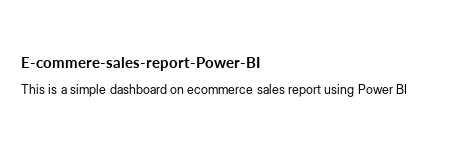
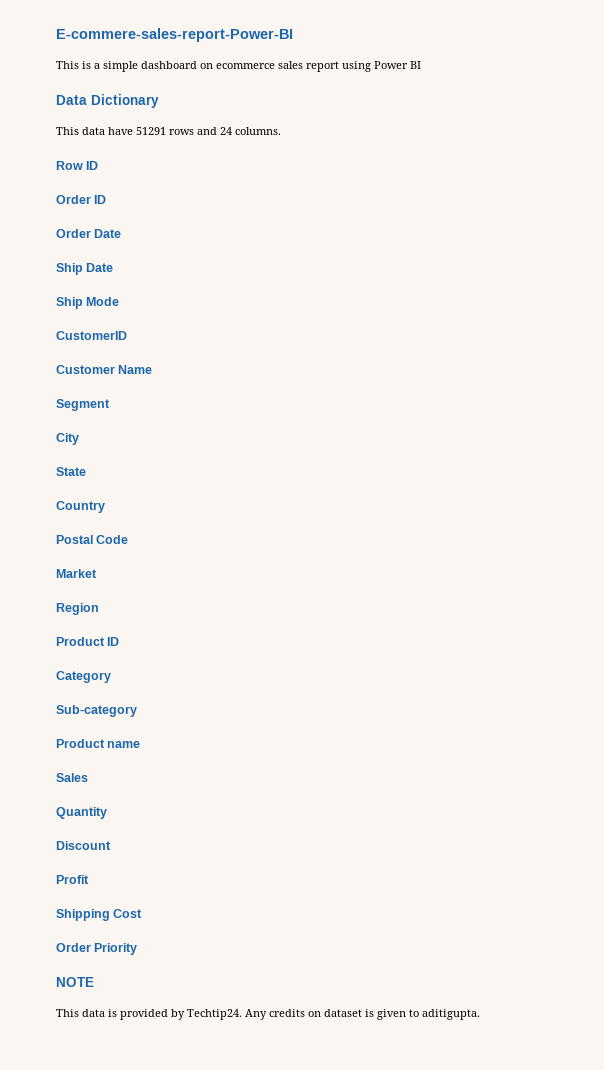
(408, 89) none -> [56,94,159,108] [56,127,281,135] [56,161,99,170] [56,195,107,204] [56,229,122,238] [56,263,114,275] [56,297,120,309] [56,331,127,340] [56,365,153,374] [56,399,110,411] [56,433,79,445] [56,467,86,476] [56,501,105,513] [56,535,129,544] [56,569,97,578] [56,603,99,615] [56,637,120,646] [56,671,111,683] [56,705,137,717] [56,739,141,748] [56,773,88,782] [56,807,107,819] [56,841,111,850] [56,875,89,884] [56,909,143,921] [56,943,138,955] [56,977,94,987] [56,1009,480,1020] // Data Dictionary // This data have 51291 rows and 24 columns. // Row ID // Order ID // Order Date // Ship Date // Ship Mode // CustomerID // Customer Name // Segment // City // State // Country // Postal Code // Market // Region // Product ID // Category // Sub-category // Product name // Sales // Quantity // Discount // Profit // Shipping Cost // Order Priority // NOTE // This data is provided by Techtip24. Any credits on dataset is given to aditigupta.

